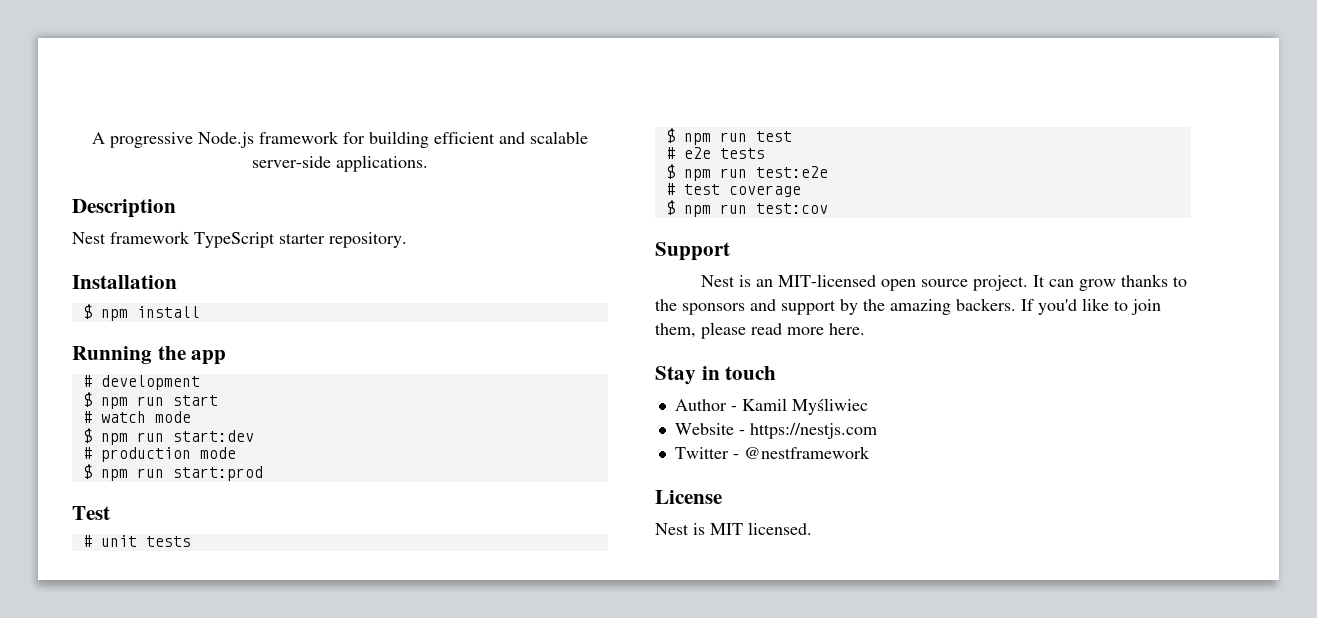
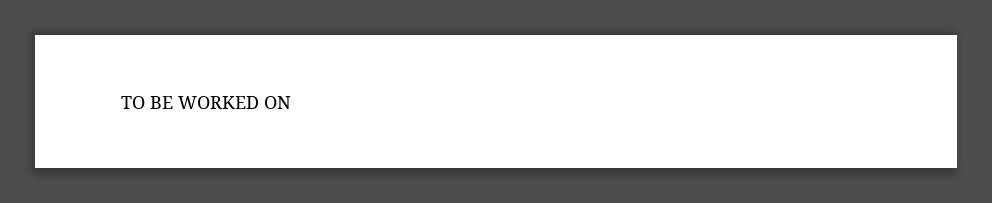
[92,131,588,148] [252,155,428,172] [72,199,176,218] [72,231,407,248] [72,275,177,289] [82,304,200,321] [72,346,227,365] [82,375,200,390] [82,392,218,409] [82,411,191,423] [82,428,254,445] [82,447,236,462] [82,464,263,481] [72,506,110,520] [82,535,191,547] [665,128,792,145] [665,147,765,159] [665,164,828,181] [665,183,801,197] [665,200,828,217] [655,242,730,261] [700,274,1187,291] [655,298,1161,315] [655,322,865,339] [655,366,777,385] [674,398,868,415] [674,423,877,439] [674,446,870,459] [655,490,722,504] [655,522,812,535] A progressive Node.js framework for building efficient and scalable server-side applications. // Description // Nest framework TypeScript starter repository. // Installation // $ npm install // Running the app // # development // $ npm run start // # watch mode // $ npm run start:dev // # production mode // $ npm run start:prod // Test // # unit tests // $ npm run test // # e2e tests // $ npm run test:e2e // # test coverage // $ npm run test:cov // Support // Nest is an MIT-licensed open source project. It can grow thanks to the sponsors and support by the amazing backers. If you'd like to join them, please read more here. // Stay in touch // Author - Kamil Myśliwiec // Website - https://nestjs.com // Twitter - @nestframework // License // Nest is MIT licensed. -> [121,96,291,109] TO BE WORKED ON

